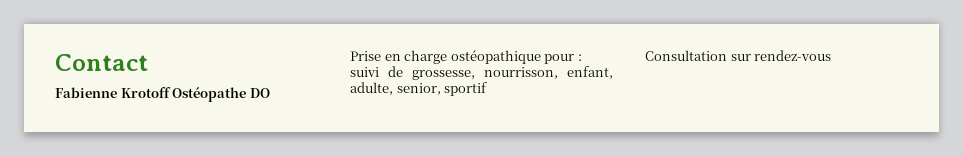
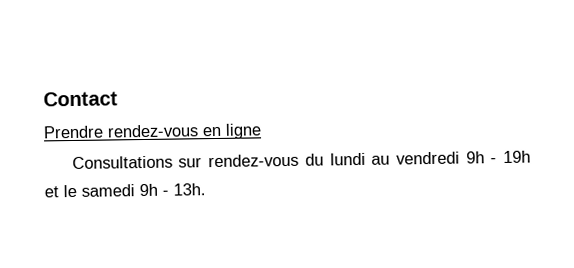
[55,87,270,102] [350,50,582,64] [350,66,613,80] [350,82,488,96] [645,50,832,61] Fabienne Krotoff Ostéopathe DO // Prise en charge ostéopathique pour : suivi de grossesse, nourrisson, enfant, adulte, senior, sportif // Consultation sur rendez-vous -> [43,123,262,139] [71,150,531,170] [44,183,206,198] Prendre rendez-vous en ligne // Consultations sur rendez-vous du lundi au vendredi 9h - 19h et le samedi 9h - 13h.

